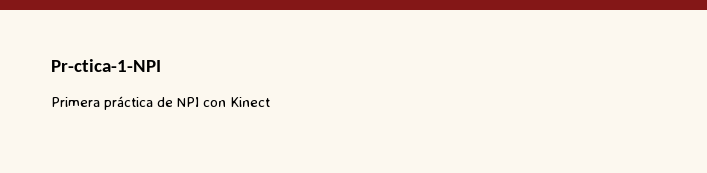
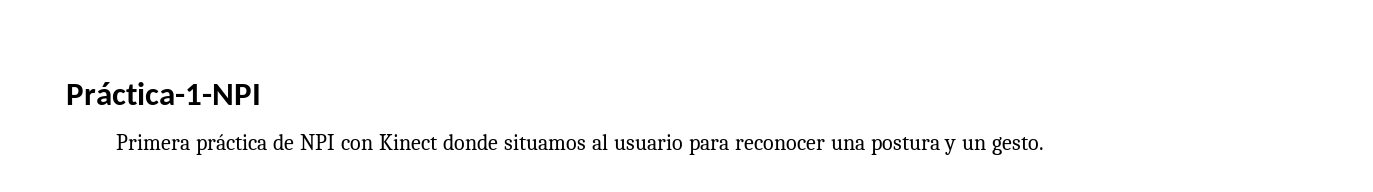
[51,59,161,72] Pr-ctica-1-NPI -> [66,82,261,105] Práctica-1-NPI
(270, 102) none -> [442,134,1045,155] donde situamos al usuario para reconocer una postura y un gesto.

